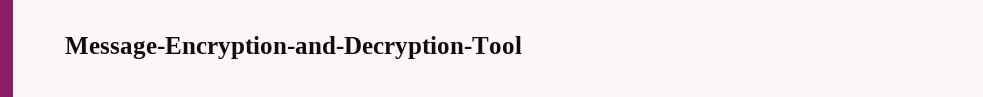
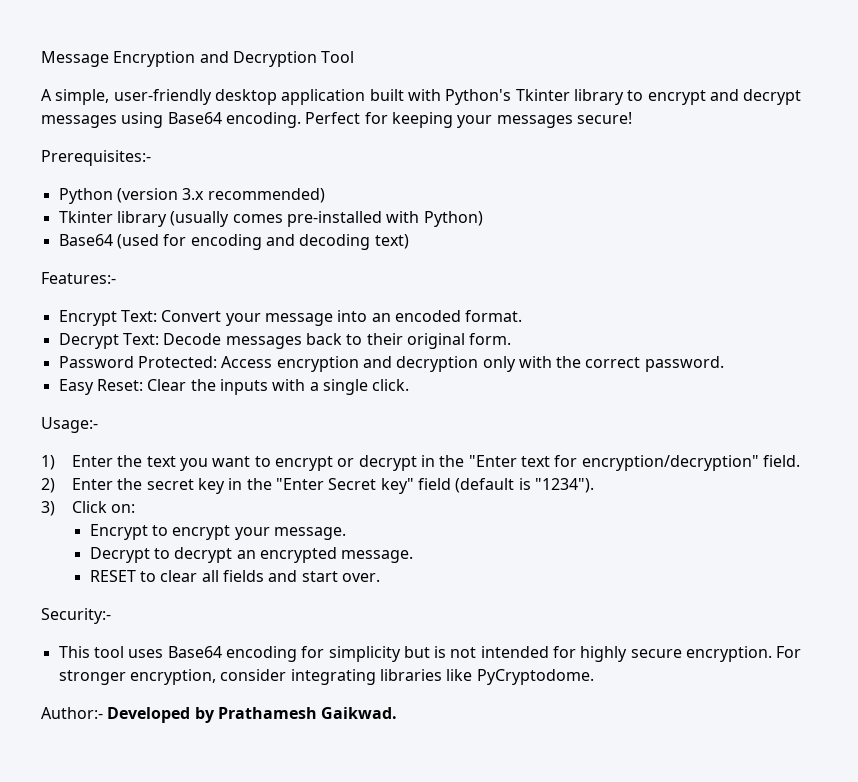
[65,36,522,59] Message-Encryption-and-Decryption-Tool -> [41,51,355,67] [41,89,802,105] [41,112,632,128] [41,150,151,166] [58,188,325,204] [58,211,483,227] [58,234,409,250] [41,272,116,284] [58,310,523,326] [58,333,512,349] [58,356,724,372] [58,379,410,395] [41,417,98,433] [41,455,800,471] [41,478,594,494] [41,501,136,516] [89,524,346,540] [89,547,414,563] [89,570,380,582] [41,608,111,624] [58,646,802,662] [58,669,594,685] [41,707,398,723] Message Encryption and Decryption Tool // A simple, user-friendly desktop application built with Python's Tkinter library to encrypt and decrypt messages using Base64 encoding. Perfect for keeping your messages secure! // Prerequisites:- // Python (version 3.x recommended) // Tkinter library (usually comes pre-installed with Python) // Base64 (used for encoding and decoding text) // Features:- // Encrypt Text: Convert your message into an encoded format. // Decrypt Text: Decode messages back to their original form. // Password Protected: Access encryption and decryption only with the correct password. // Easy Reset: Clear the inputs with a single click. // Usage:- // 1) Enter the text you want to encrypt or decrypt in the "Enter text for encryption/decryption" field. // 2) Enter the secret key in the "Enter Secret key" field (default is "1234"). // 3) Click on: // Encrypt to encrypt your message. // Decrypt to decrypt an encrypted message. // RESET to clear all fields and start over. // Security:- // This tool uses Base64 encoding for simplicity but is not intended for highly secure encryption. For stronger encryption, consider integrating libraries like PyCryptodome. // Author:- Developed by Prathamesh Gaikwad.

